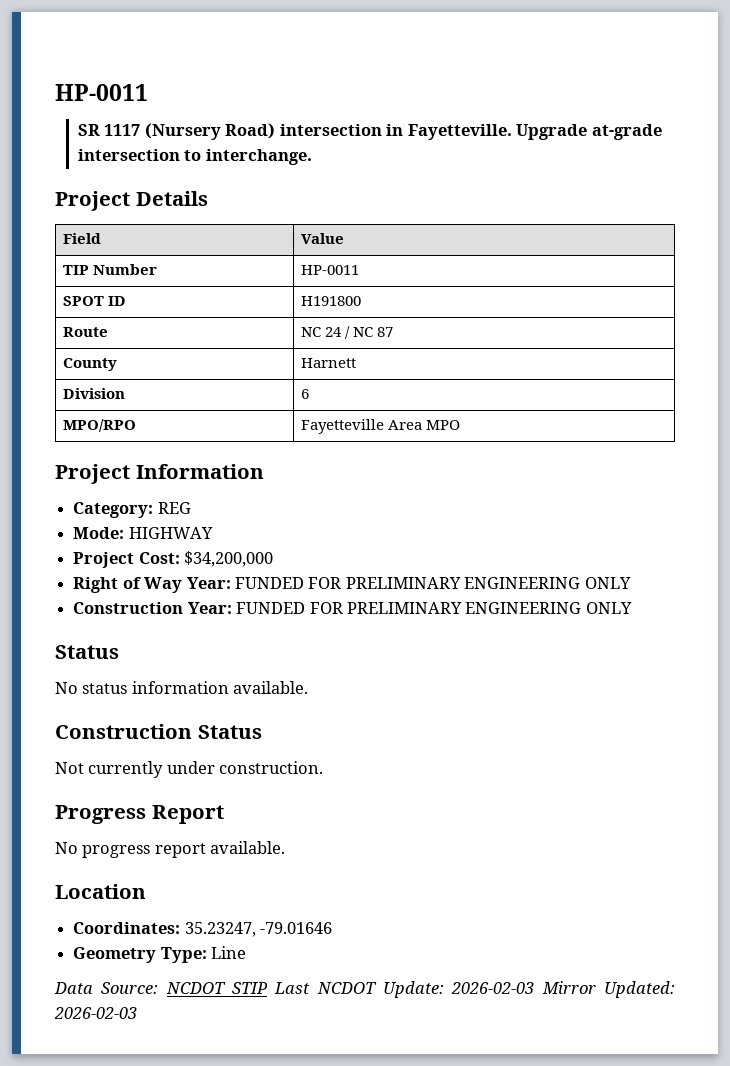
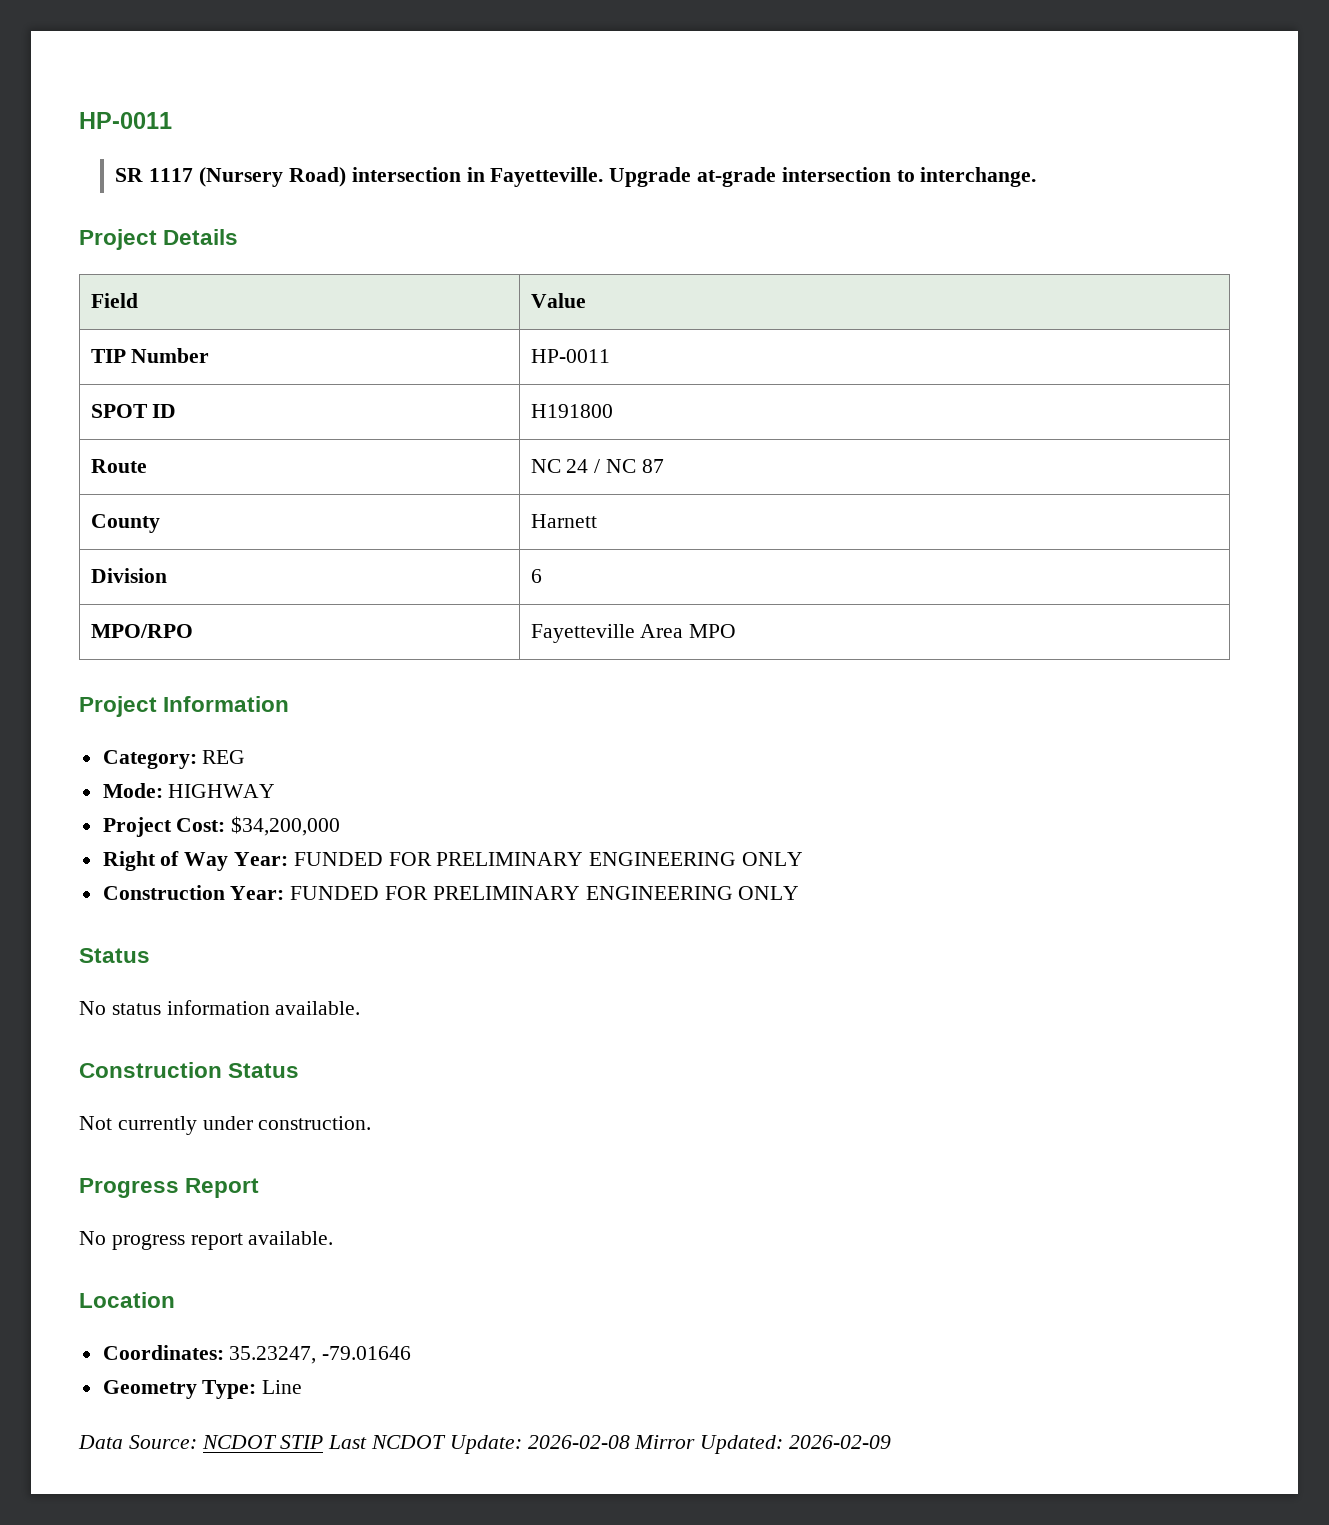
[451,982,535,994] 2026-02-03 -> [527,1435,630,1449] 2026-02-08
[54,1007,137,1019] 2026-02-03 -> [789,1435,892,1449] 2026-02-09

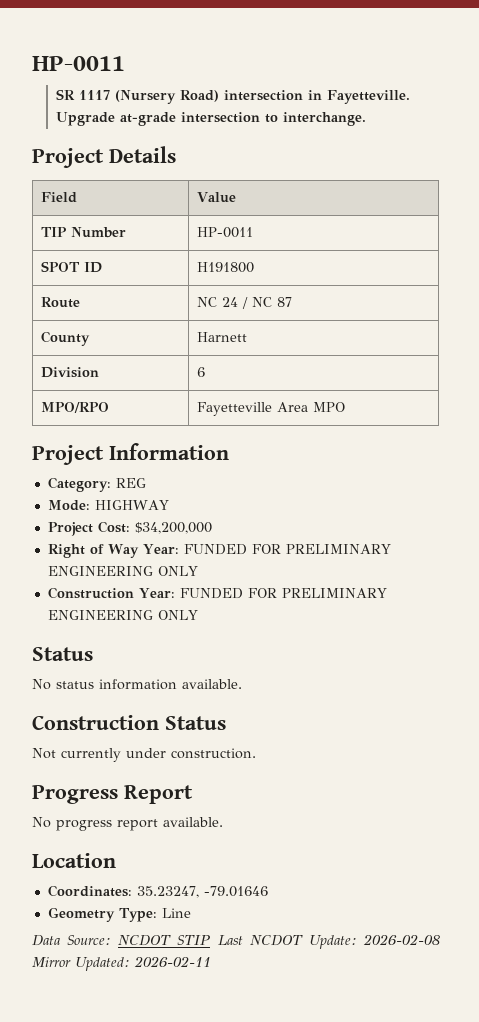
[789,1435,892,1449] 2026-02-09 -> [134,956,211,967] 2026-02-11

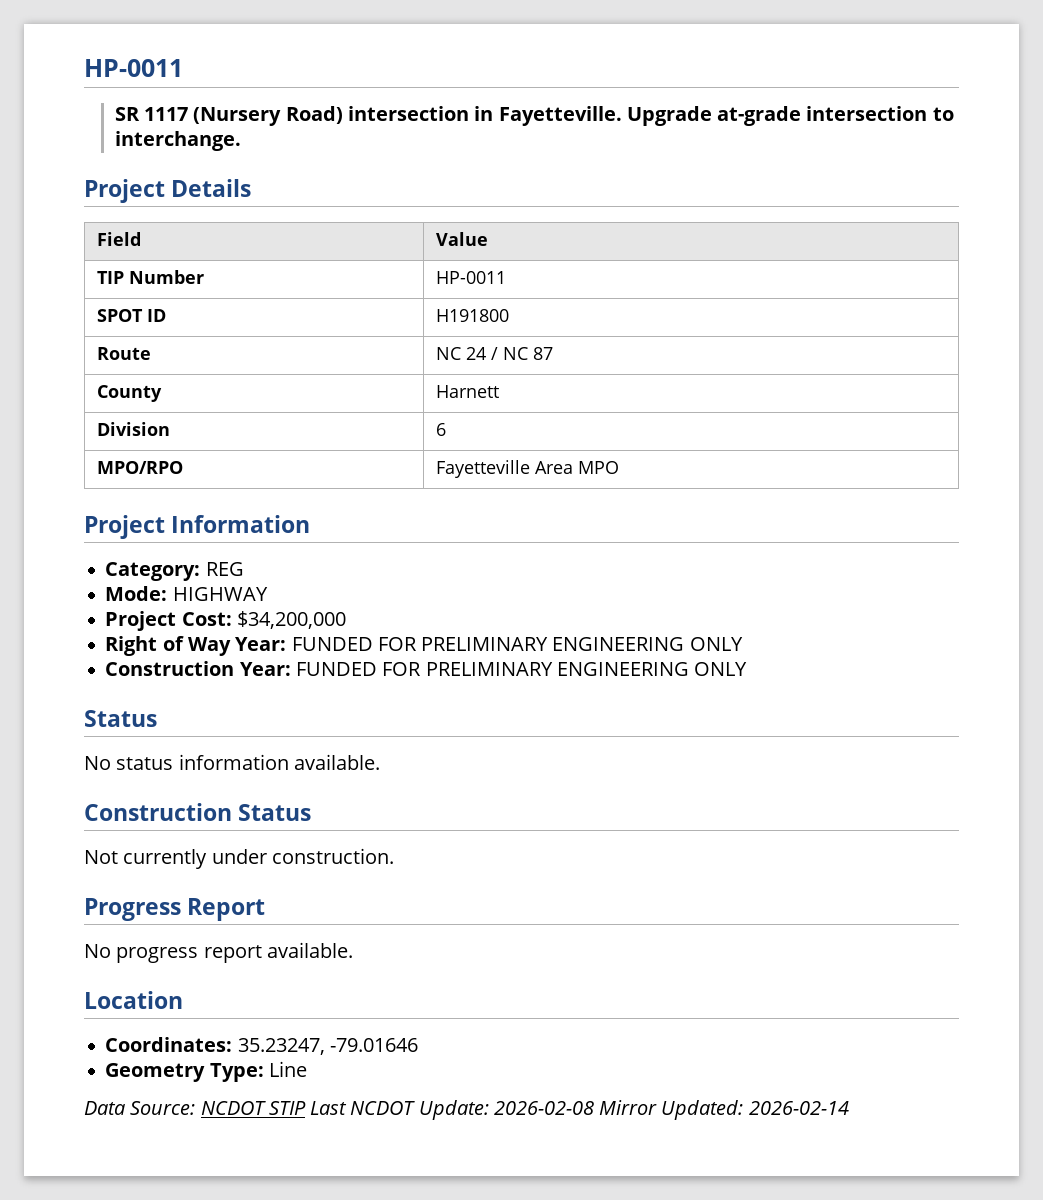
[134,956,211,967] 2026-02-11 -> [748,1101,849,1115] 2026-02-14

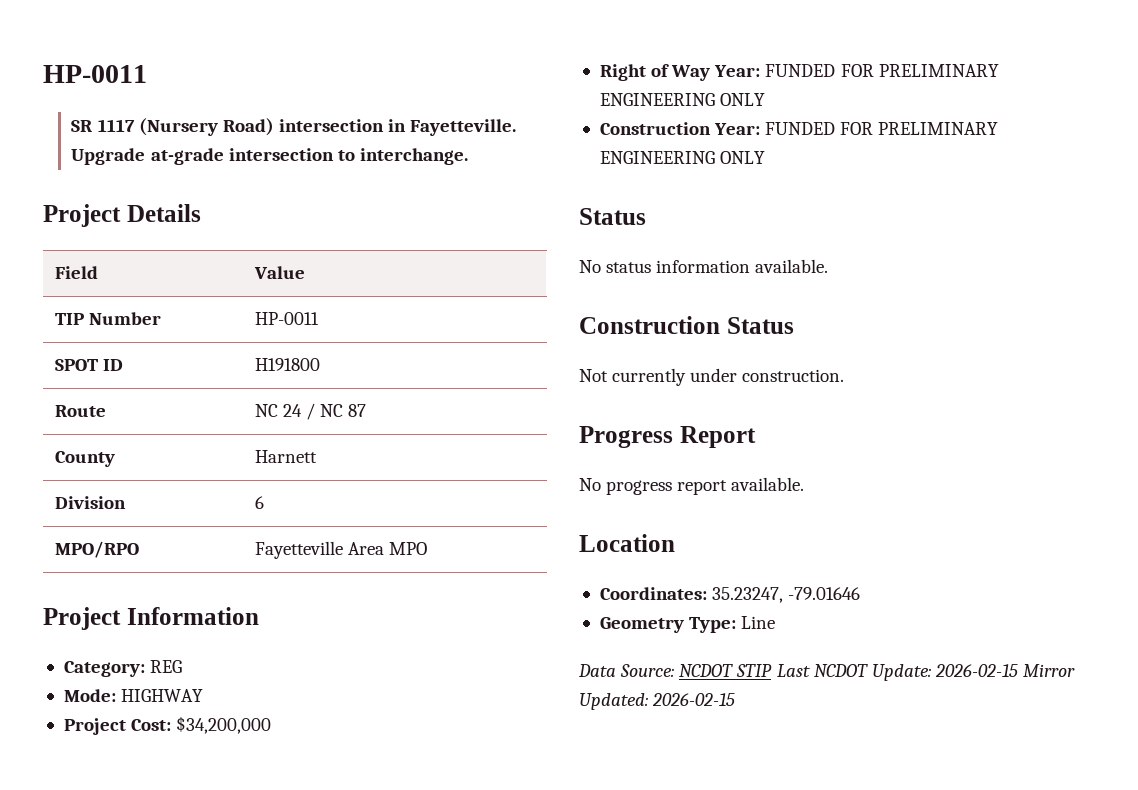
[493,1101,594,1115] 2026-02-08 -> [934,664,1018,677] 2026-02-15
[748,1101,849,1115] 2026-02-14 -> [652,693,736,706] 2026-02-15

